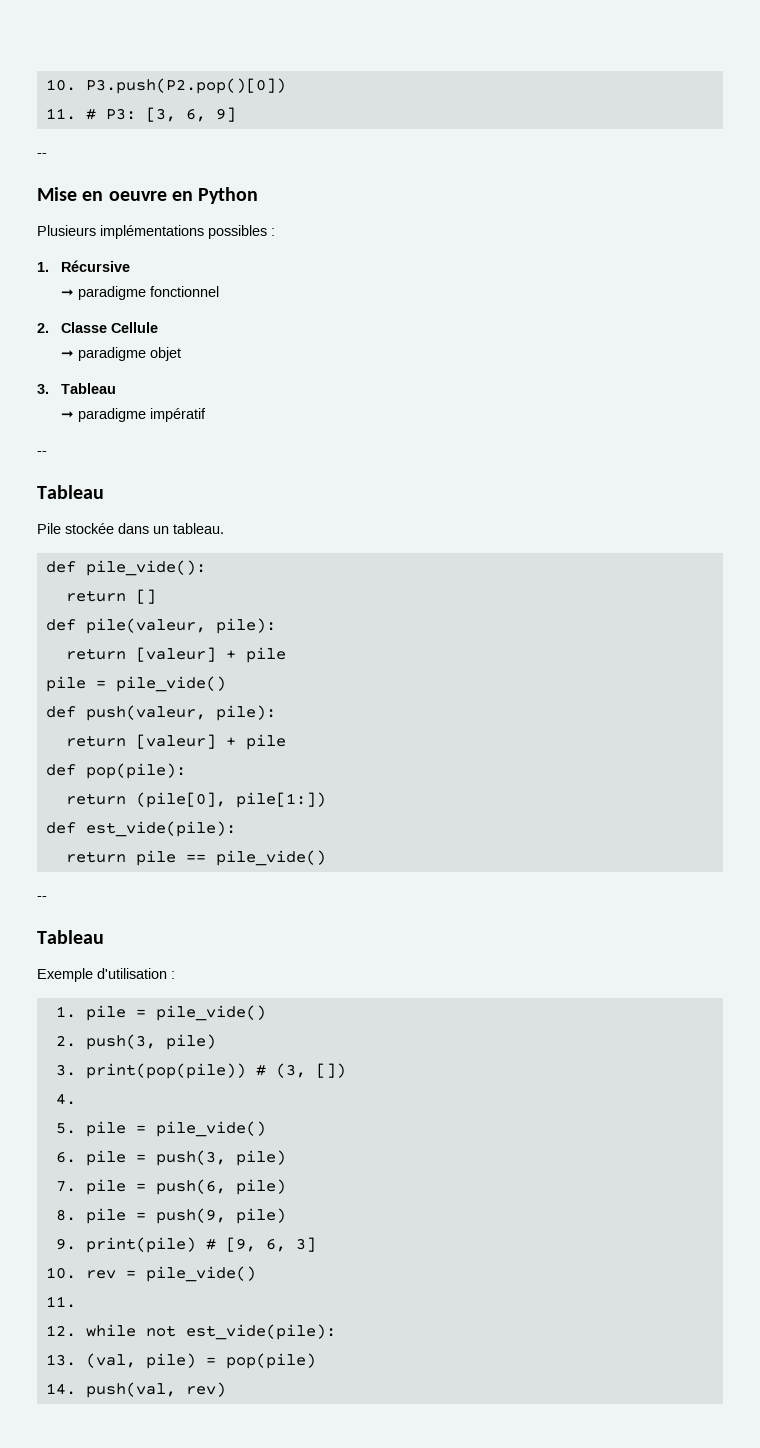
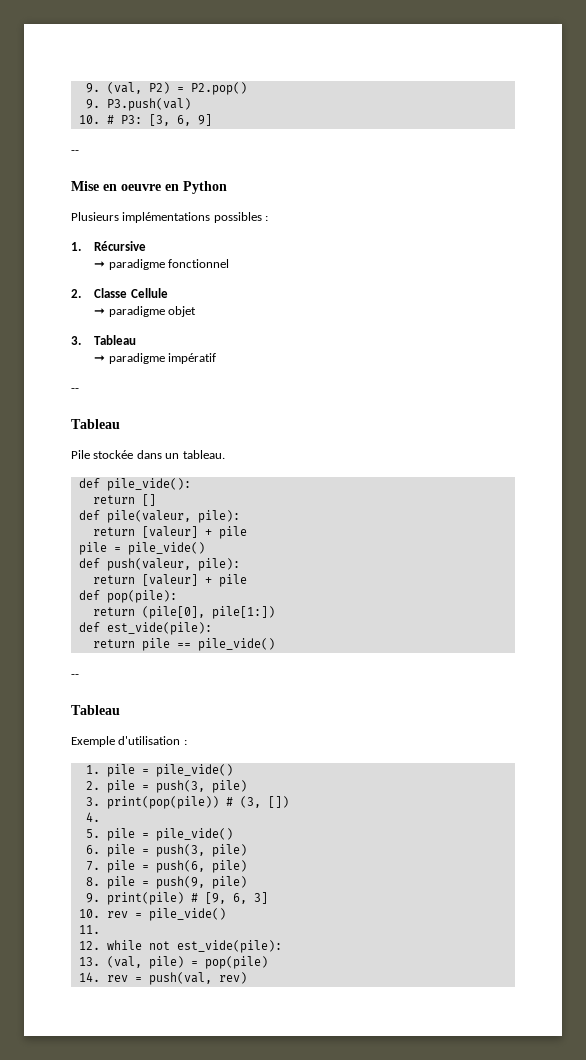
[45,78,286,94] [45,108,76,120] 10. P3.push(P2.pop()[0]) // 11. -> [85,82,247,95] [85,98,191,111] [78,115,100,124] 9. (val, P2) = P2.pop() // 9. P3.push(val) // 10.
(76, 1041) none -> [106,780,149,793] pile =
(76, 1389) none -> [106,975,142,982] rev =

